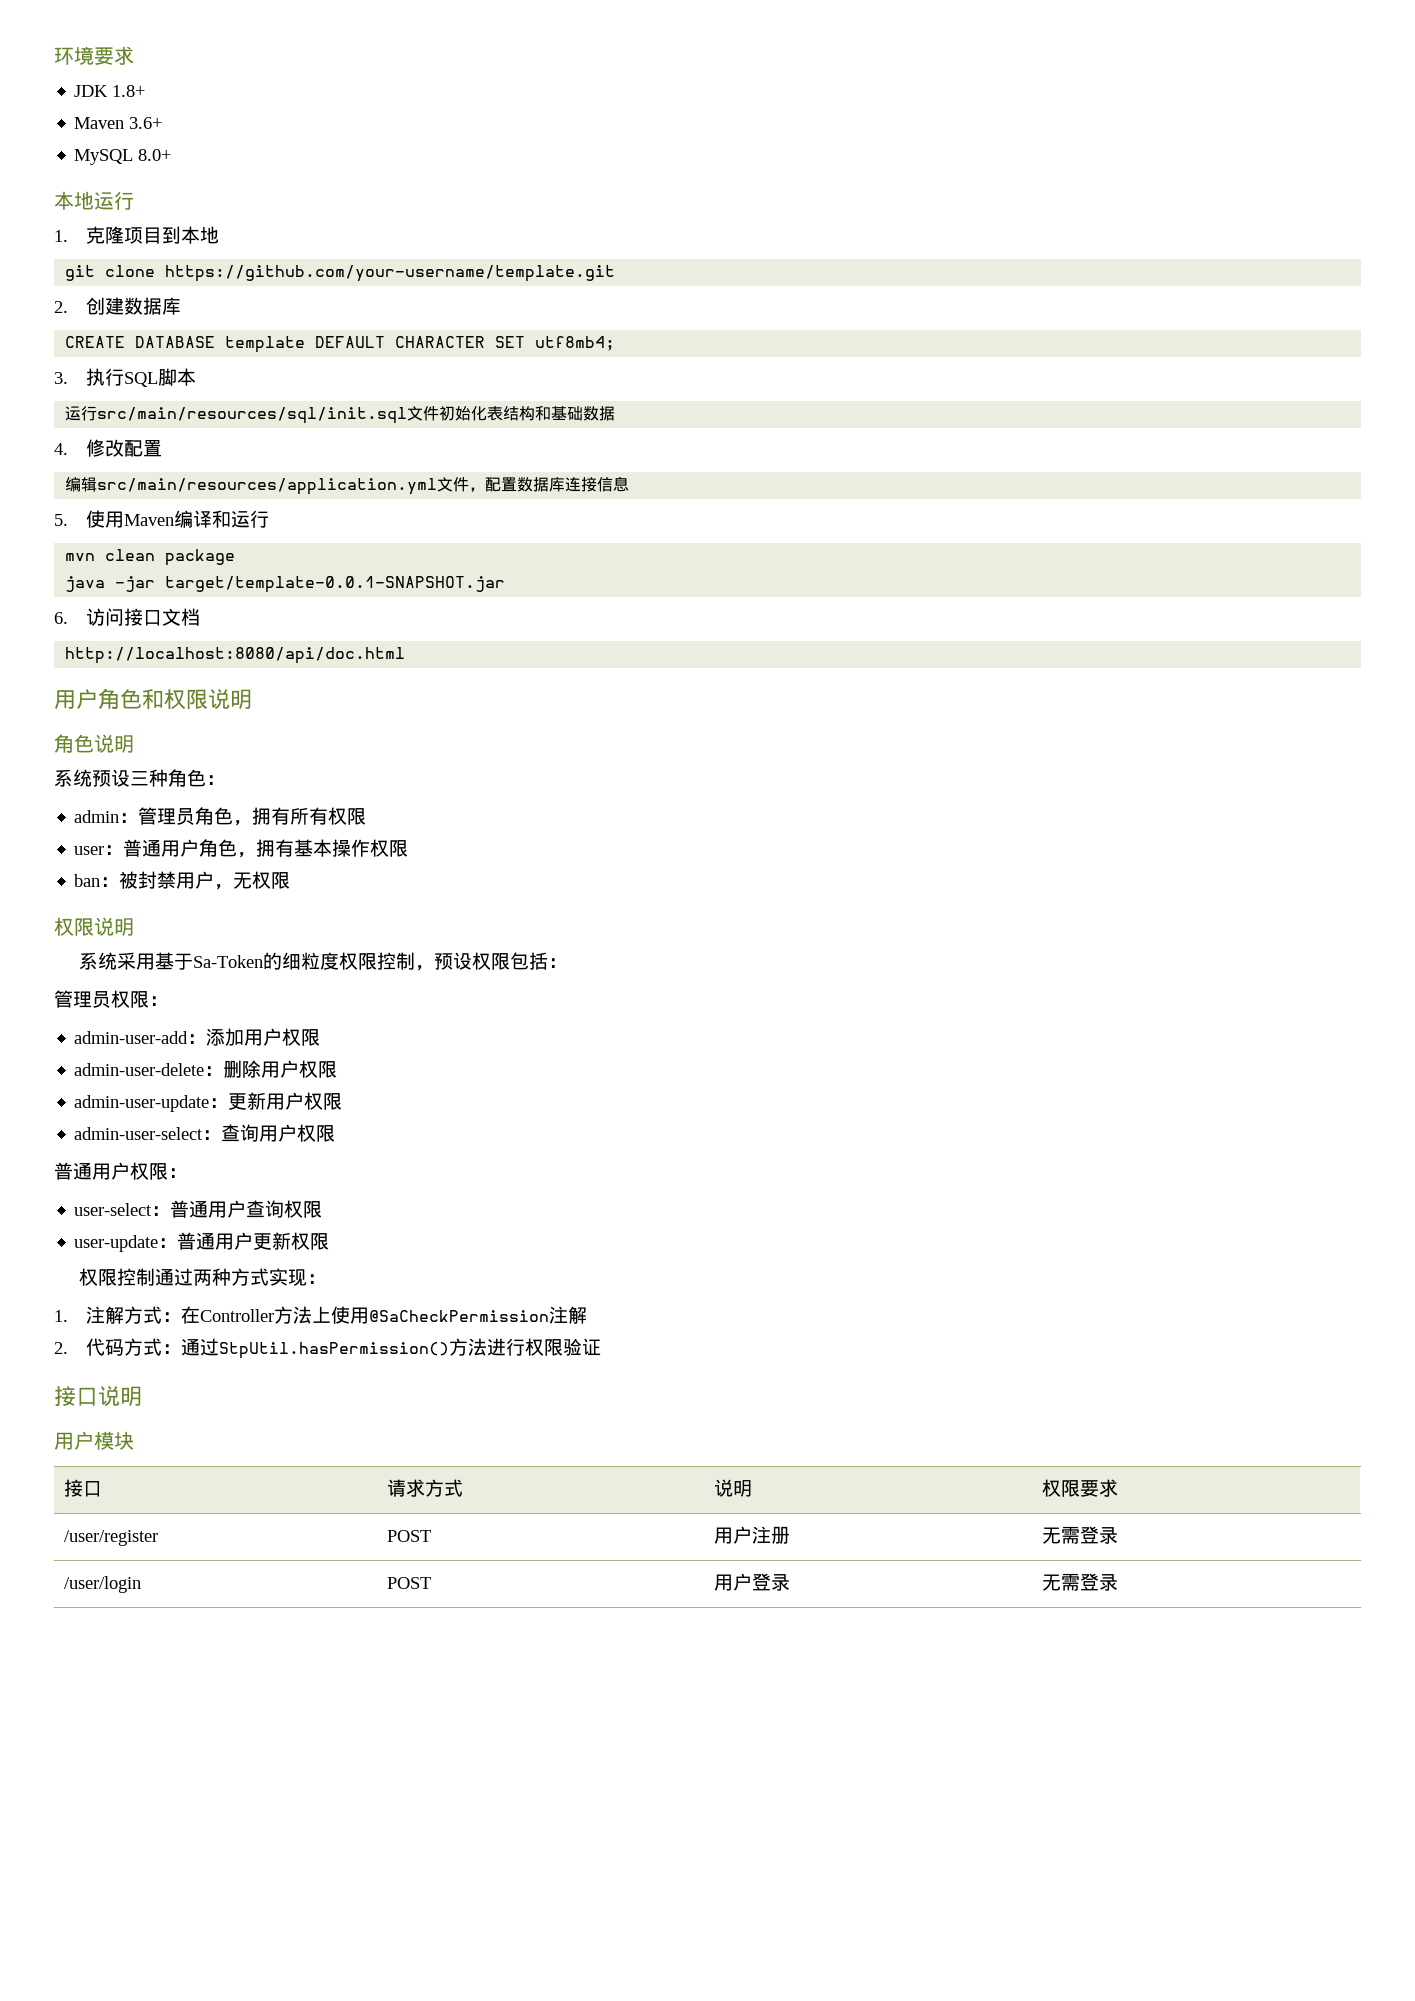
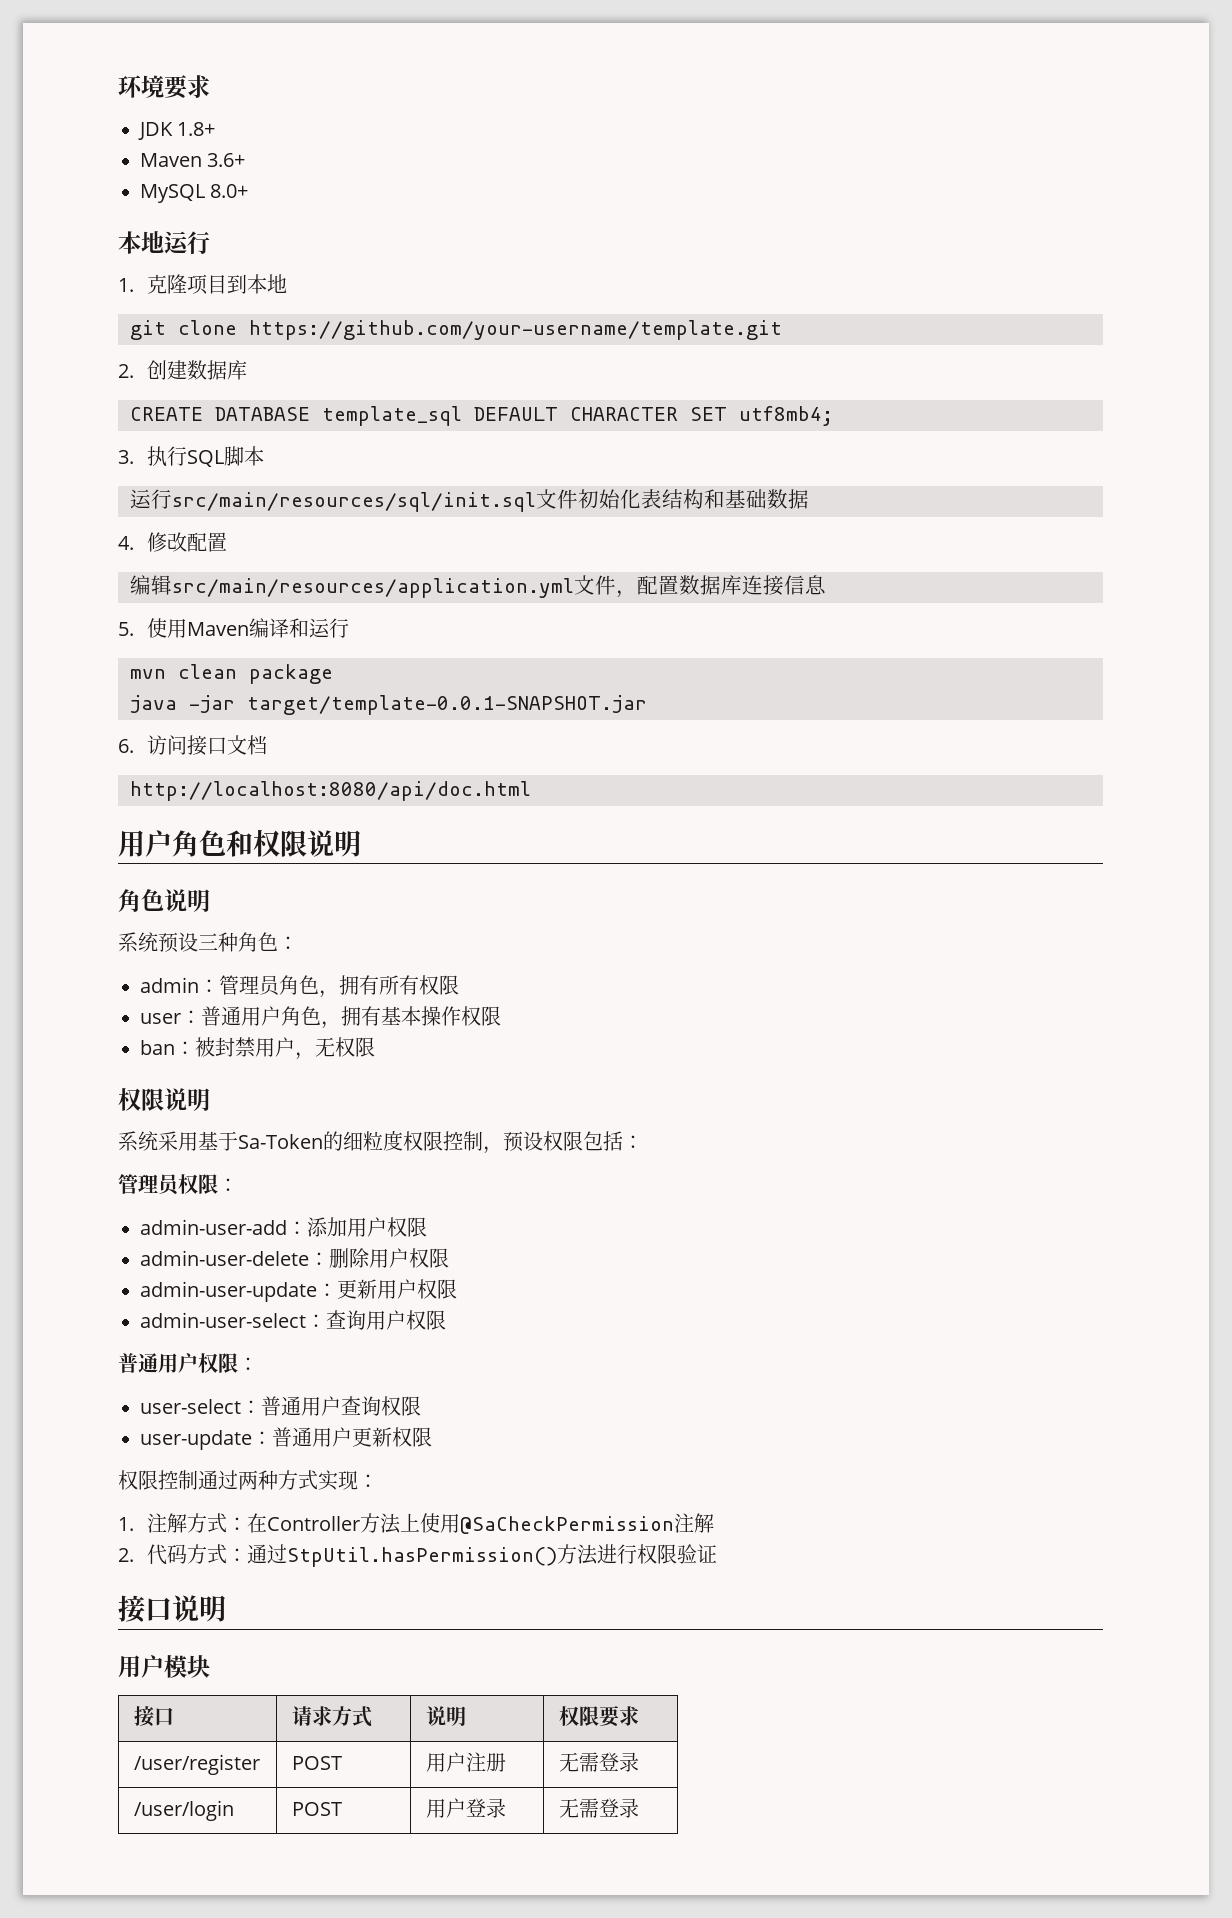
[225,336,306,353] template -> [322,406,462,426] template_sql

